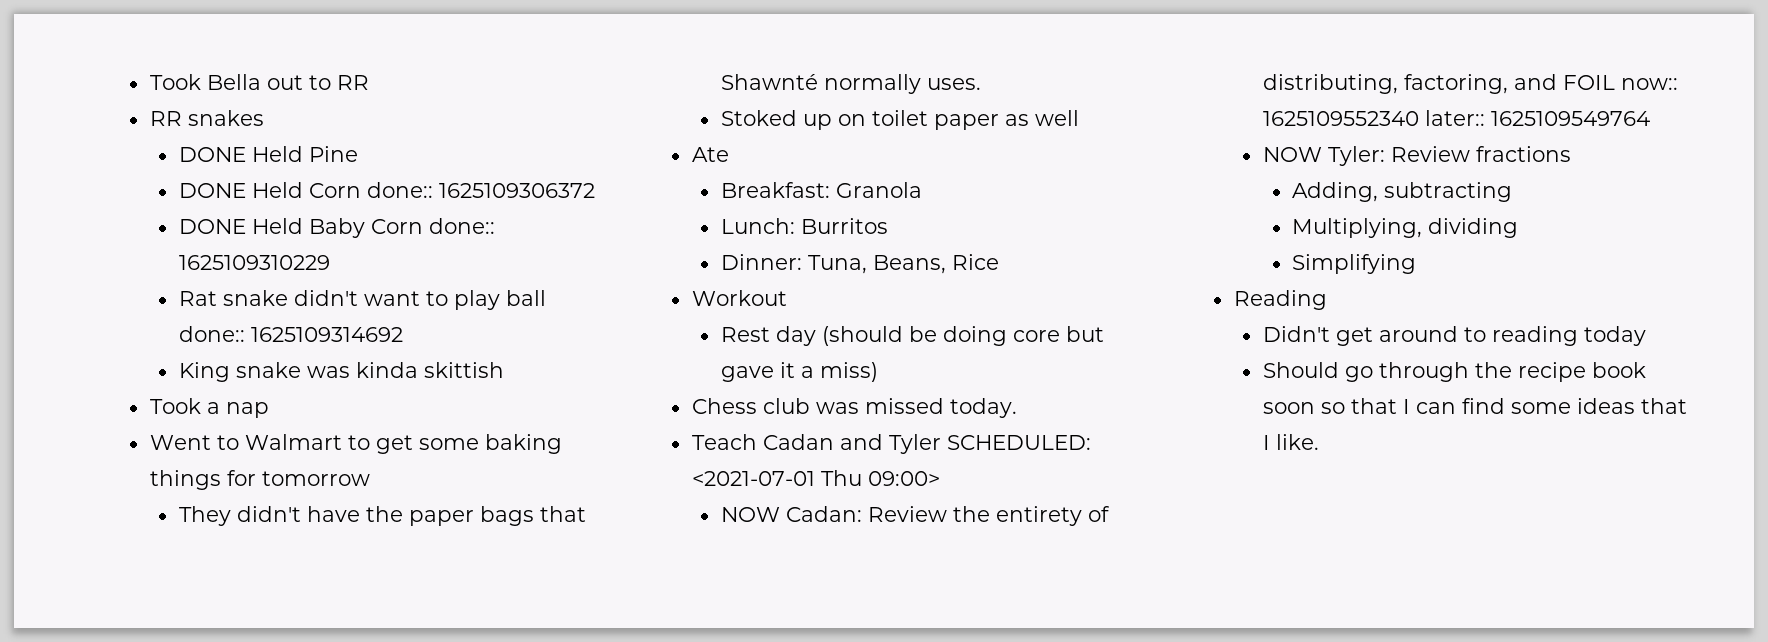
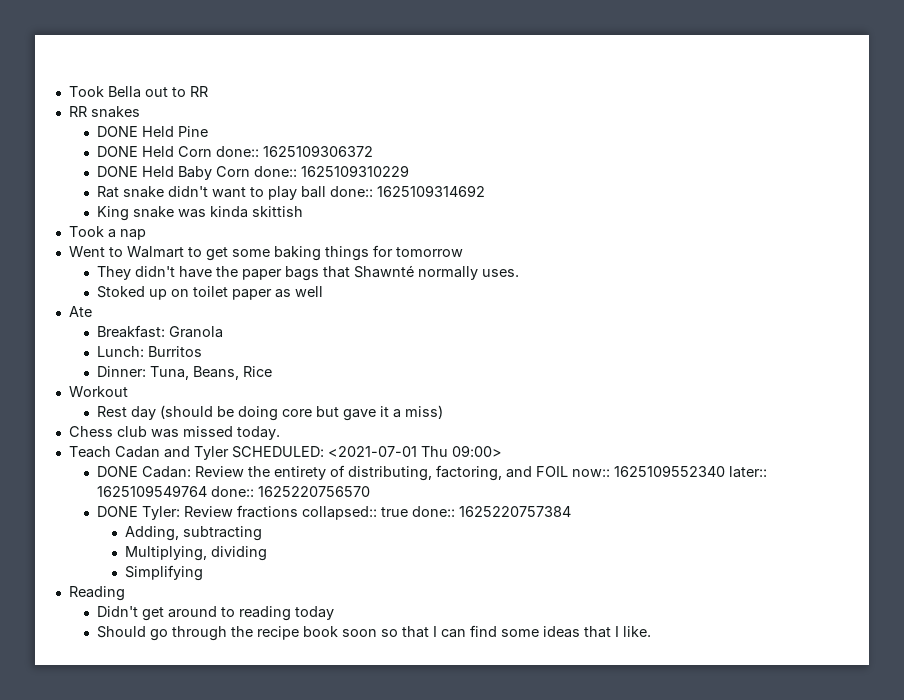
[720,507,780,522] NOW -> [96,466,138,477] DONE
[1262,147,1322,162] // NOW -> [210,486,370,497] [96,506,138,517] done:: 1625220756570 // DONE
(1571, 154) none -> [301,506,571,520] collapsed:: true done:: 1625220757384

